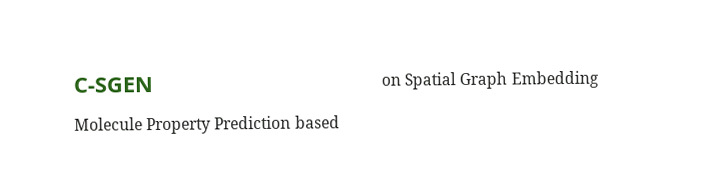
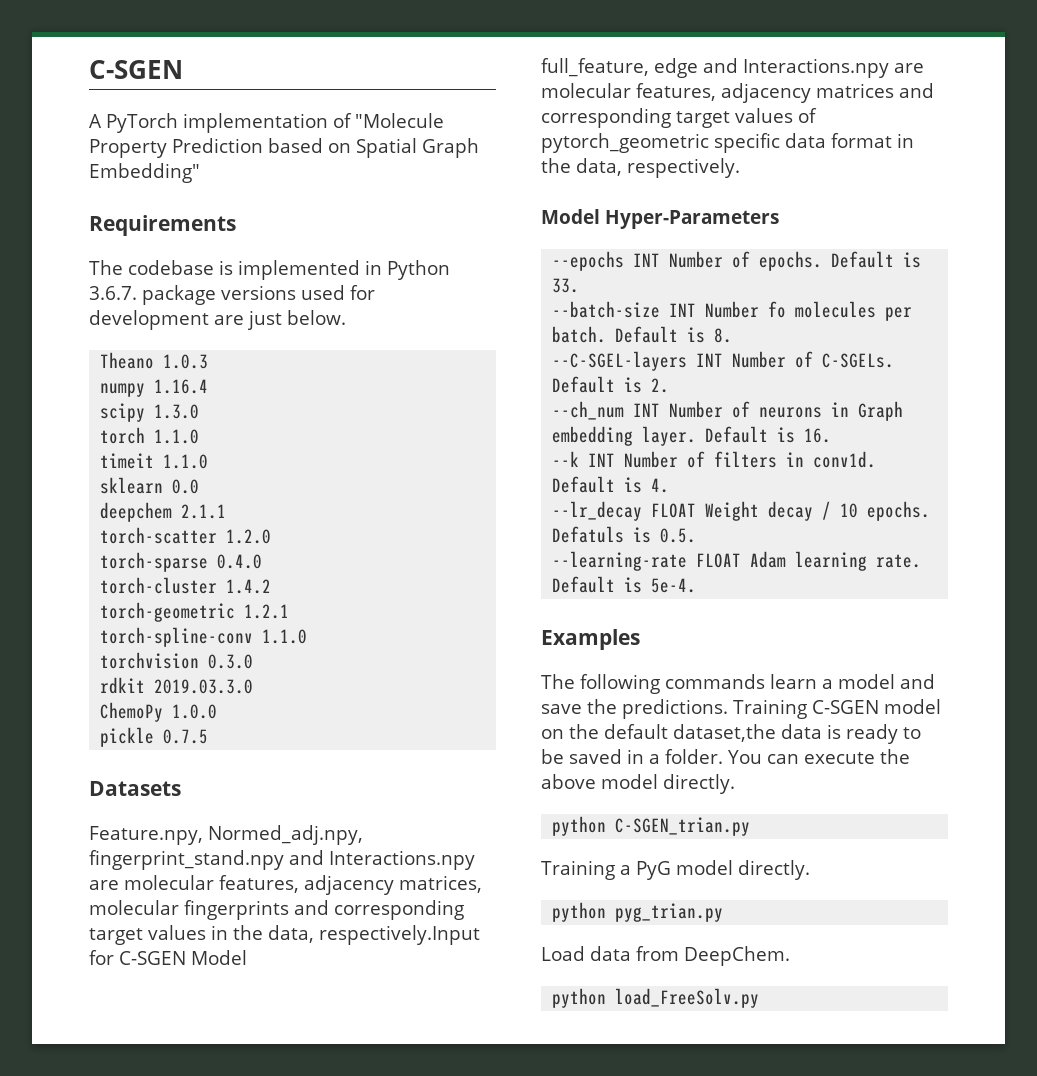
[74,117,143,131] Molecule -> [89,113,444,133] A PyTorch implementation of "Molecule
[510,70,599,89] Embedding -> [89,163,200,183] [89,215,236,236] [89,260,450,280] [89,285,375,305] [89,310,346,330] [100,352,209,369] [100,379,209,397] [100,403,200,422] [100,427,200,444] [100,453,209,469] [100,477,200,494] [100,502,227,522] [100,527,272,544] [100,552,263,572] [100,577,272,594] [100,602,290,622] [100,627,308,647] [100,652,254,669] [100,677,254,694] [100,702,218,722] [100,727,209,747] [89,781,181,796] [89,825,363,845] [89,850,475,870] [89,875,482,895] [89,900,464,920] [89,925,480,945] [89,950,247,965] [541,58,924,78] [541,83,934,103] [541,108,817,128] [541,133,914,153] [541,158,740,178] [541,209,779,229] [552,251,922,271] [552,278,580,293] [552,301,913,321] [552,326,733,343] [552,351,895,371] [552,376,670,393] [552,401,904,421] [552,426,832,446] [552,451,877,468] [552,476,670,493] [552,501,931,521] [552,526,697,543] [552,551,922,571] [552,576,697,593] [541,629,640,650] [541,674,935,694] [541,699,941,719] [541,724,921,744] [541,749,910,764] [541,774,735,794] [552,816,751,836] [541,860,810,880] [552,902,724,922] [541,946,790,966] [552,988,760,1008] Embedding" // Requirements // The codebase is implemented in Python 3.6.7. package versions used for development are just below. // Theano 1.0.3 // numpy 1.16.4 // scipy 1.3.0 // torch 1.1.0 // timeit 1.1.0 // sklearn 0.0 // deepchem 2.1.1 // torch-scatter 1.2.0 // torch-sparse 0.4.0 // torch-cluster 1.4.2 // torch-geometric 1.2.1 // torch-spline-conv 1.1.0 // torchvision 0.3.0 // rdkit 2019.03.3.0 // ChemoPy 1.0.0 // pickle 0.7.5 // Datasets // Feature.npy, Normed_adj.npy, fingerprint_stand.npy and Interactions.npy are molecular features, adjacency matrices, molecular fingerprints and corresponding target values in the data, respectively.Input for C-SGEN Model // full_feature, edge and Interactions.npy are molecular features, adjacency matrices and corresponding target values of pytorch_geometric specific data format in the data, respectively. // Model Hyper-Parameters // --epochs INT Number of epochs. Default is 33. // --batch-size INT Number fo molecules per batch. Default is 8. // --C-SGEL-layers INT Number of C-SGELs. Default is 2. // --ch_num INT Number of neurons in Graph embedding layer. Default is 16. // --k INT Number of filters in conv1d. Default is 4. // --lr_decay FLOAT Weight decay / 10 epochs. Defatuls is 0.5. // --learning-rate FLOAT Adam learning rate. Default is 5e-4. // Examples // The following commands learn a model and save the predictions. Training C-SGEN model on the default dataset,the data is ready to be saved in a folder. You can execute the above model directly. // python C-SGEN_trian.py // Training a PyG model directly. // python pyg_trian.py // Load data from DeepChem. // python load_FreeSolv.py

